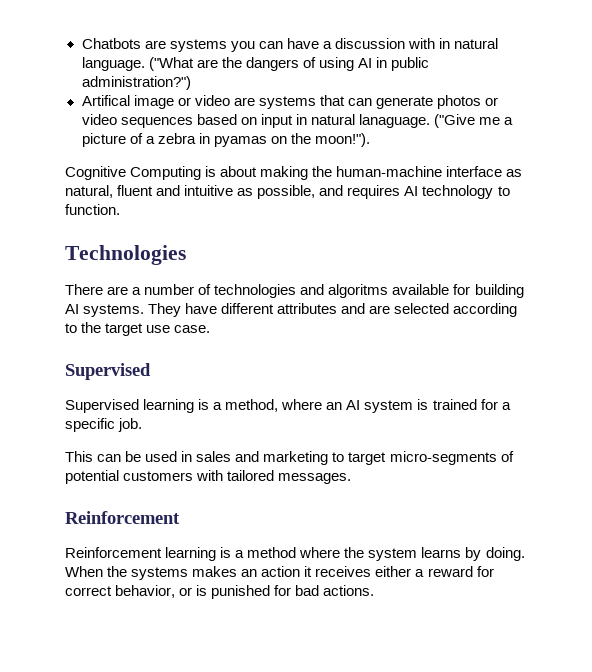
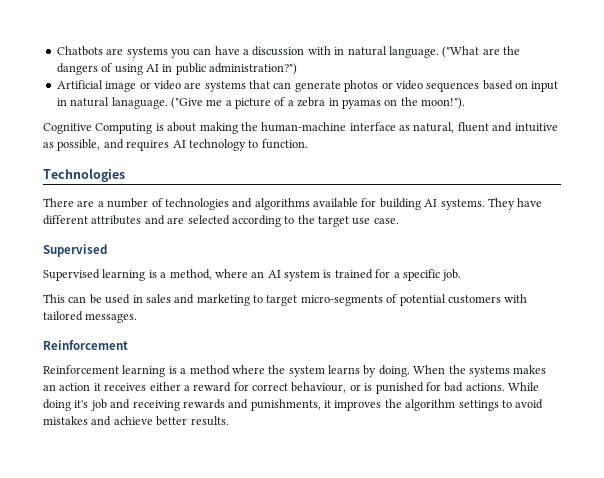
[81,95,130,106] Artifical -> [56,80,103,89] Artificial
[328,284,389,298] algoritms -> [254,198,310,210] algorithms
[115,585,176,598] behavior, -> [291,382,347,393] behaviour,
(375, 590) none -> [508,382,539,391] [43,399,544,411] [43,416,229,426] While doing it's job and receiving rewards and punishments, it improves the algorithm settings to avoid mistakes and achieve better results.

